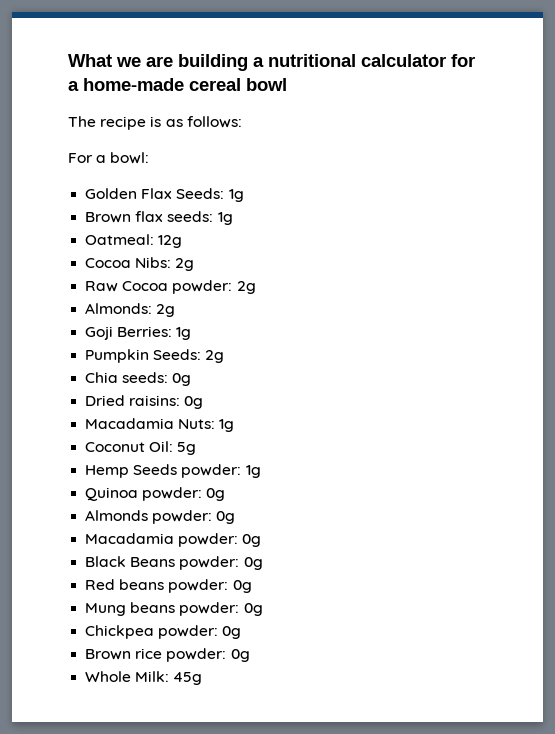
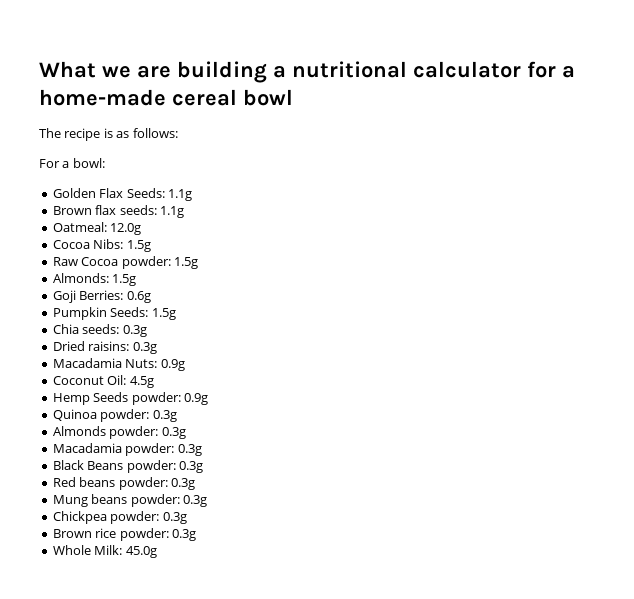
[228,189,244,202] 1g -> [167,189,192,201] 1.1g
[217,212,233,225] 1g -> [159,206,184,218] 1.1g
[158,235,183,248] 12g -> [110,223,142,235] 12.0g
[175,258,195,271] 2g -> [126,240,151,252] 1.5g
[236,281,256,294] 2g -> [173,257,198,269] 1.5g
[156,304,176,317] 2g -> [112,274,137,286] 1.5g
[176,327,192,340] 1g -> [126,291,151,303] 0.6g
[205,350,225,363] 2g -> [151,308,176,320] 1.5g
[172,373,192,386] 0g -> [122,325,147,337] 0.3g
[184,396,204,409] 0g -> [132,342,157,354] 0.3g
[219,419,235,432] 1g -> [160,359,185,371] 0.9g
[177,442,197,455] 5g -> [129,376,154,388] 4.5g
[245,465,261,478] 1g -> [183,393,208,405] 0.9g
[206,488,226,501] 0g -> [152,410,177,422] 0.3g
[216,511,236,524] 0g -> [161,427,186,439] 0.3g
[242,534,262,547] 0g -> [177,444,202,456] 0.3g
[243,557,263,570] 0g -> [178,461,203,473] 0.3g
[232,580,252,593] 0g -> [170,478,195,490] 0.3g
[243,603,263,616] 0g -> [182,495,207,507] 0.3g
[222,626,242,639] 0g -> [162,512,187,524] 0.3g
[230,649,250,662] 0g -> [171,529,196,541] 0.3g
[173,672,203,685] 45g -> [125,546,157,558] 45.0g

